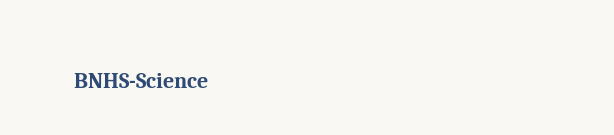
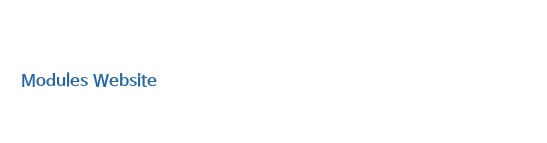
[74,73,208,88] BNHS-Science -> [21,72,157,87] Modules Website

